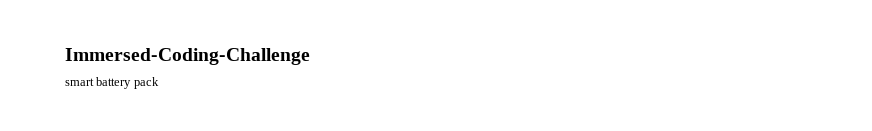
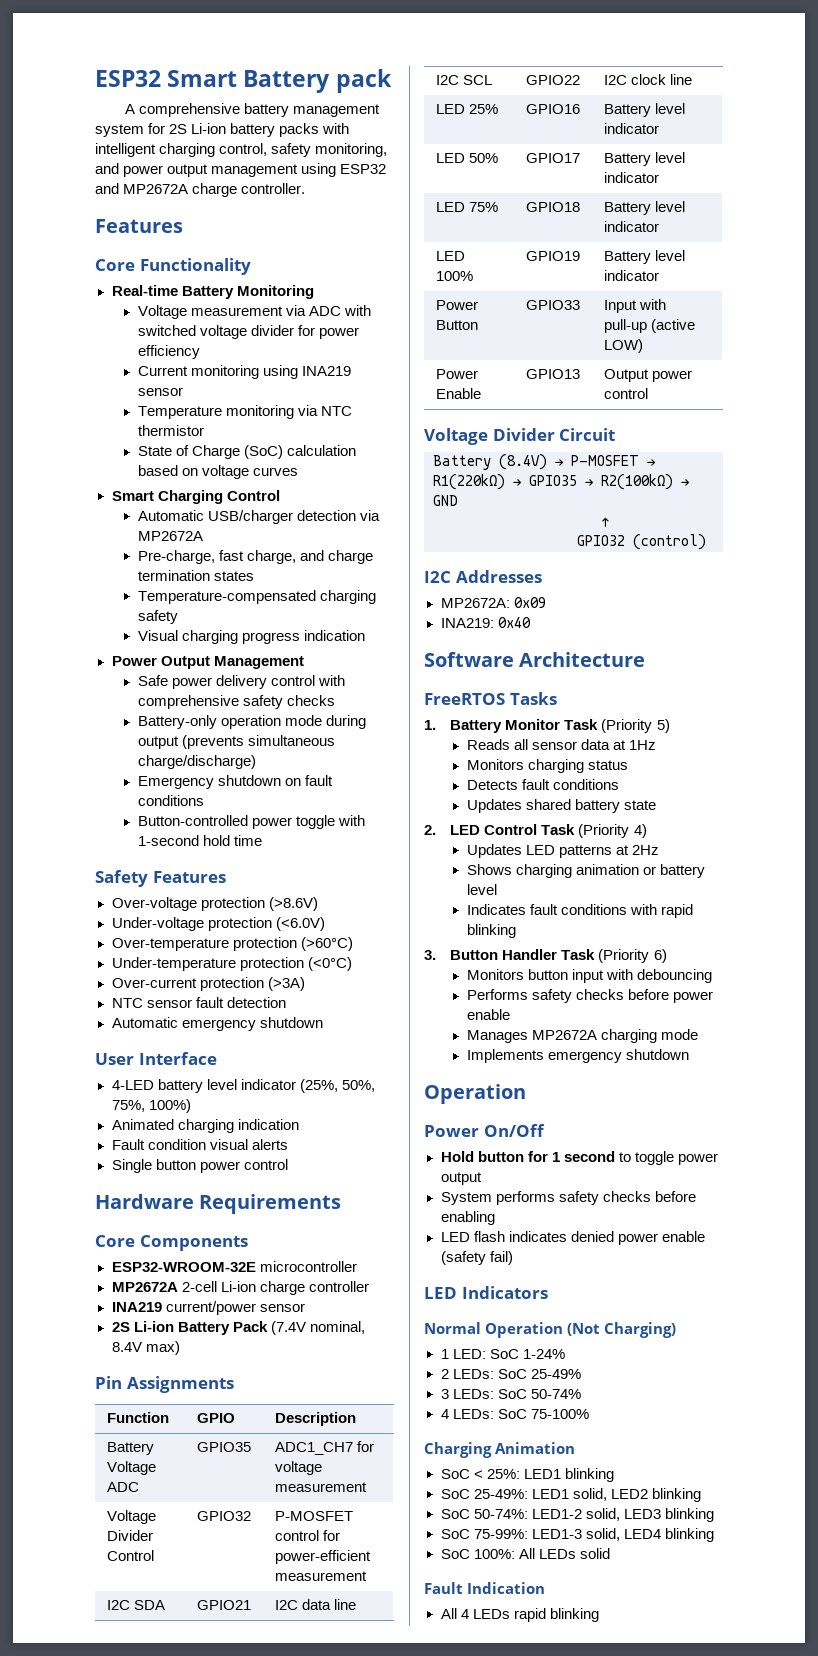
[65,48,310,65] [65,77,159,89] Immersed-Coding-Challenge // smart battery pack -> [95,69,392,93] [125,103,381,117] [95,123,350,137] [95,143,388,157] [95,163,387,177] [95,183,306,197] [95,219,183,233] [95,258,251,275] [111,285,314,299] [137,305,372,319] [137,325,360,339] [137,345,200,359] [137,365,351,379] [137,387,183,396] [137,405,352,419] [137,425,204,436] [137,445,357,459] [137,465,298,479] [111,490,280,504] [137,510,380,524] [137,531,203,541] [137,550,374,564] [137,570,254,581] [137,590,376,604] [137,610,178,624] [137,630,365,644] [111,656,304,669] [137,675,346,689] [137,695,335,709] [137,715,366,729] [137,735,335,749] [137,755,256,769] [137,775,333,789] [137,795,204,806] [137,815,365,829] [137,835,262,846] [95,870,226,887] [111,897,318,911] [111,917,325,931] [111,937,353,951] [111,957,352,971] [111,977,305,991] [111,997,286,1008] [111,1017,323,1031] [95,1052,217,1065] [111,1079,375,1093] [111,1099,191,1113] [111,1119,299,1133] [111,1139,288,1150] [111,1159,288,1173] [95,1194,342,1214] [95,1235,248,1251] [111,1261,357,1272] [111,1281,369,1295] [111,1301,305,1315] [111,1321,365,1335] [111,1341,180,1355] [95,1376,234,1393] [106,1412,169,1423] [196,1413,235,1423] [274,1412,356,1426] [106,1442,154,1455] [106,1461,156,1475] [106,1482,139,1492] [196,1442,251,1452] [274,1441,374,1455] [274,1461,322,1475] [274,1482,367,1492] [106,1510,156,1524] [106,1530,153,1541] [106,1550,154,1561] [196,1511,251,1521] [274,1511,353,1521] [274,1530,340,1541] [274,1550,371,1564] [274,1571,367,1581] [106,1600,165,1610] [196,1600,251,1610] [274,1599,357,1610] [435,75,492,85] [525,75,580,85] [603,74,693,85] [435,104,498,114] [525,104,580,114] [603,103,685,117] [603,123,659,134] [435,153,498,163] [525,153,580,163] [603,152,685,166] [603,172,659,183] [435,202,498,212] [525,202,580,212] [603,201,685,215] [603,221,659,232] [435,251,465,261] [435,271,473,281] [525,251,580,261] [603,250,685,264] [603,270,659,281] [435,300,478,310] [435,320,478,330] [525,300,580,310] [603,299,666,313] [603,319,695,333] [603,339,643,353] [435,369,478,379] [435,388,481,399] [525,369,580,379] [603,369,692,382] [603,388,648,399] [424,428,616,445] [433,454,656,470] [433,474,690,490] [433,495,458,506] [601,517,609,527] [577,534,706,550] [424,570,542,583] [440,597,546,608] [440,617,531,628] [424,652,646,667] [424,692,557,705] [424,719,670,733] [466,739,657,750] [466,759,628,773] [466,779,619,790] [466,799,656,813] [424,824,647,838] [466,844,660,858] [466,864,706,878] [466,884,497,895] [466,904,694,918] [466,924,516,938] [424,949,667,963] [466,969,713,983] [466,989,714,1003] [466,1009,510,1020] [466,1029,698,1043] [466,1049,689,1063] [424,1084,526,1104] [424,1124,545,1137] [440,1151,718,1165] [440,1172,482,1185] [440,1191,696,1205] [440,1211,495,1225] [440,1231,705,1245] [440,1251,513,1265] [424,1286,548,1299] [424,1322,676,1338] [440,1349,565,1359] [440,1369,581,1379] [440,1389,581,1399] [440,1409,589,1419] [424,1442,575,1458] [440,1468,614,1482] [440,1488,701,1502] [440,1508,714,1522] [440,1528,714,1542] [440,1548,610,1559] [424,1582,545,1594] [440,1608,599,1622] ESP32 Smart Battery pack // A comprehensive battery management system for 2S Li-ion battery packs with intelligent charging control, safety monitoring, and power output management using ESP32 and MP2672A charge controller. // Features // Core Functionality // Real-time Battery Monitoring // Voltage measurement via ADC with switched voltage divider for power efficiency // Current monitoring using INA219 sensor // Temperature monitoring via NTC thermistor // State of Charge (SoC) calculation based on voltage curves // Smart Charging Control // Automatic USB/charger detection via MP2672A // Pre-charge, fast charge, and charge termination states // Temperature-compensated charging safety // Visual charging progress indication // Power Output Management // Safe power delivery control with comprehensive safety checks // Battery-only operation mode during output (prevents simultaneous charge/discharge) // Emergency shutdown on fault conditions // Button-controlled power toggle with 1-second hold time // Safety Features // Over-voltage protection (>8.6V) // Under-voltage protection (<6.0V) // Over-temperature protection (>60°C) // Under-temperature protection (<0°C) // Over-current protection (>3A) // NTC sensor fault detection // Automatic emergency shutdown // User Interface // 4-LED battery level indicator (25%, 50%, 75%, 100%) // Animated charging indication // Fault condition visual alerts // Single button power control // Hardware Requirements // Core Components // ESP32-WROOM-32E microcontroller // MP2672A 2-cell Li-ion charge controller // INA219 current/power sensor // 2S Li-ion Battery Pack (7.4V nominal, 8.4V max) // Pin Assignments // Function | GPIO | Description // Battery Voltage ADC | GPIO35 | ADC1_CH7 for voltage measurement // Voltage Divider Control | GPIO32 | P-MOSFET control for power-efficient measurement // I2C SDA | GPIO21 | I2C data line // I2C SCL | GPIO22 | I2C clock line // LED 25% | GPIO16 | Battery level indicator // LED 50% | GPIO17 | Battery level indicator // LED 75% | GPIO18 | Battery level indicator // LED 100% | GPIO19 | Battery level indicator // Power Button | GPIO33 | Input with pull-up (active LOW) // Power Enable | GPIO13 | Output power control // Voltage Divider Circuit // Battery (8.4V) → P-MOSFET → R1(220kΩ) → GPIO35 → R2(100kΩ) → GND // ↑ // GPIO32 (control) // I2C Addresses // MP2672A: 0x09 // INA219: 0x40 // Software Architecture // FreeRTOS Tasks // 1. Battery Monitor Task (Priority 5) // Reads all sensor data at 1Hz // Monitors charging status // Detects fault conditions // Updates shared battery state // 2. LED Control Task (Priority 4) // Updates LED patterns at 2Hz // Shows charging animation or battery level // Indicates fault conditions with rapid blinking // 3. Button Handler Task (Priority 6) // Monitors button input with debouncing // Performs safety checks before power enable // Manages MP2672A charging mode // Implements emergency shutdown // Operation // Power On/Off // Hold button for 1 second to toggle power output // System performs safety checks before enabling // LED flash indicates denied power enable (safety fail) // LED Indicators // Normal Operation (Not Charging) // 1 LED: SoC 1-24% // 2 LEDs: SoC 25-49% // 3 LEDs: SoC 50-74% // 4 LEDs: SoC 75-100% // Charging Animation // SoC < 25%: LED1 blinking // SoC 25-49%: LED1 solid, LED2 blinking // SoC 50-74%: LED1-2 solid, LED3 blinking // SoC 75-99%: LED1-3 solid, LED4 blinking // SoC 100%: All LEDs solid // Fault Indication // All 4 LEDs rapid blinking

